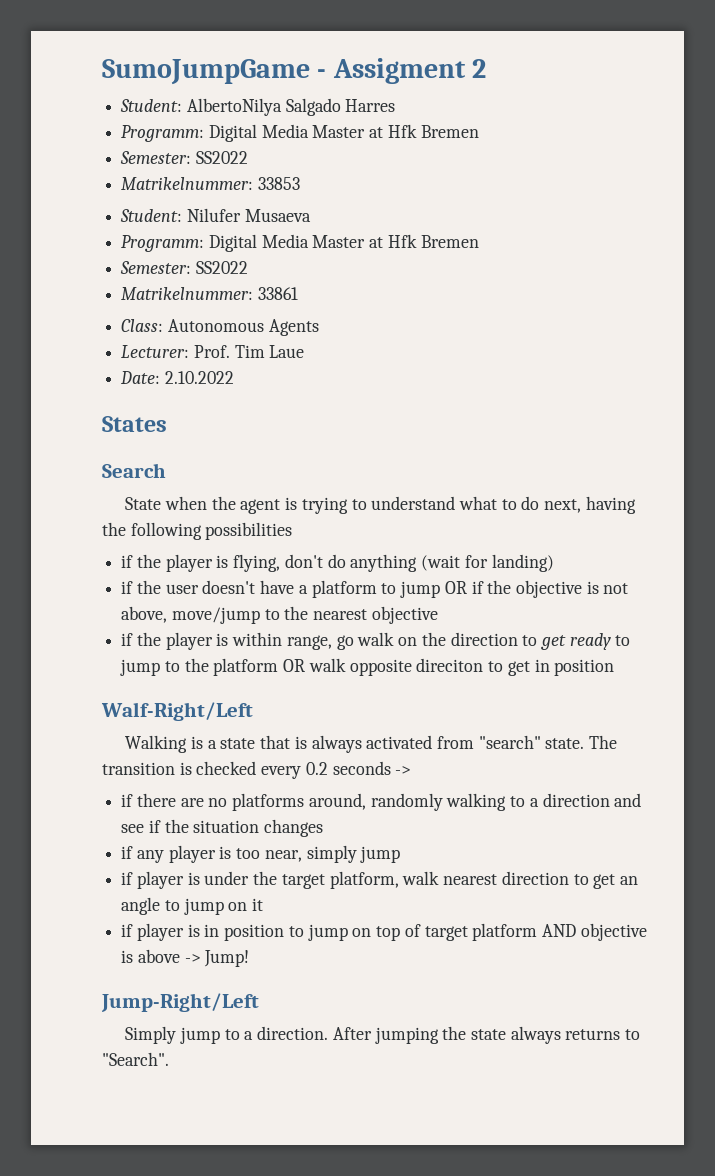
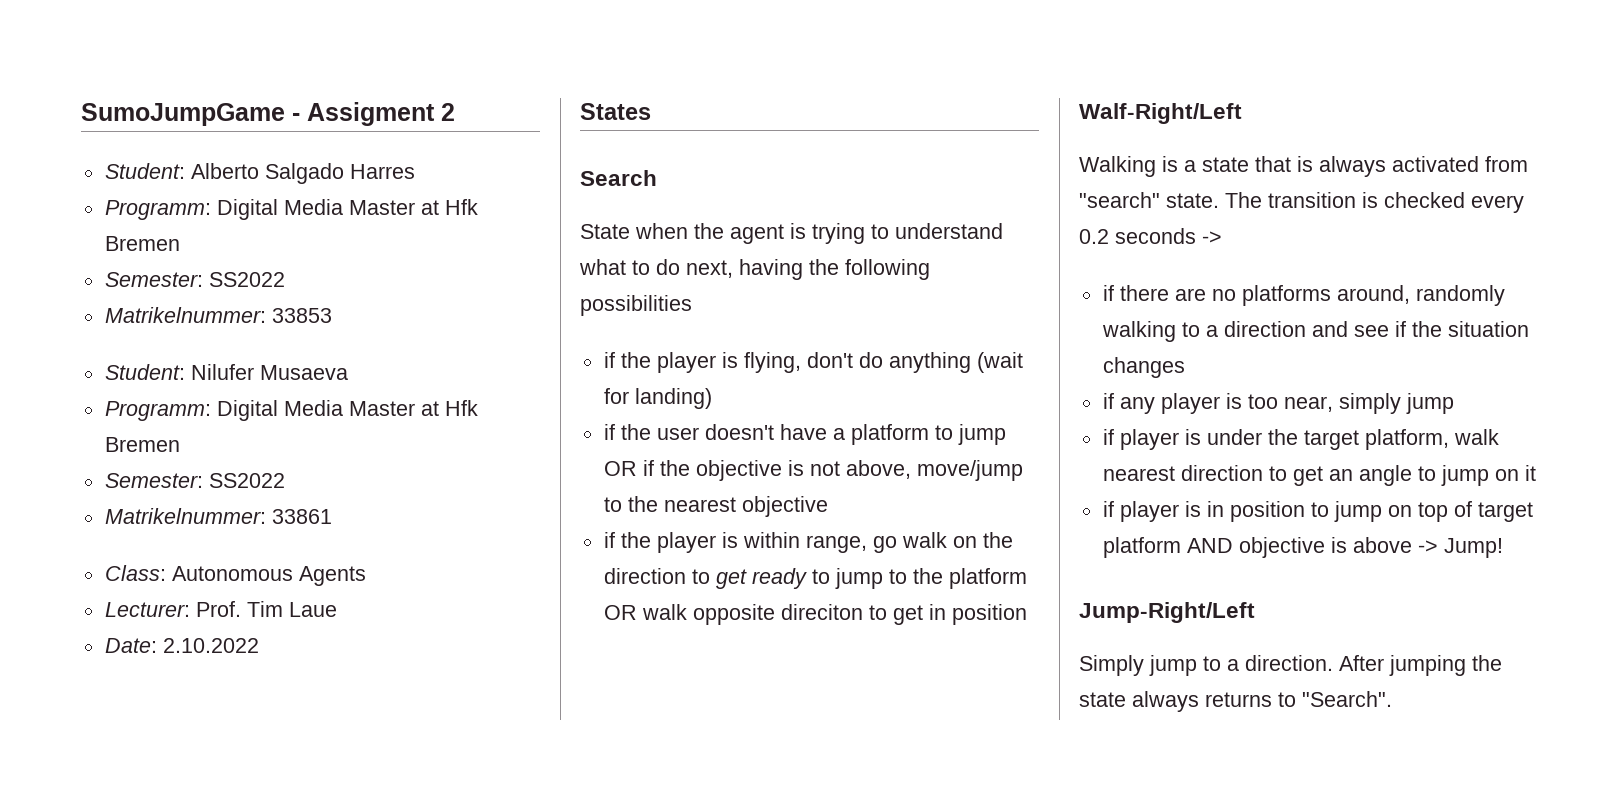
[186,98,282,116] AlbertoNilya -> [190,163,259,179] Alberto

